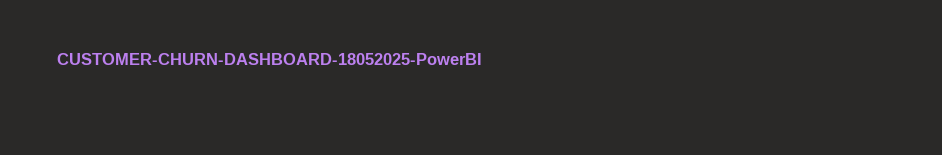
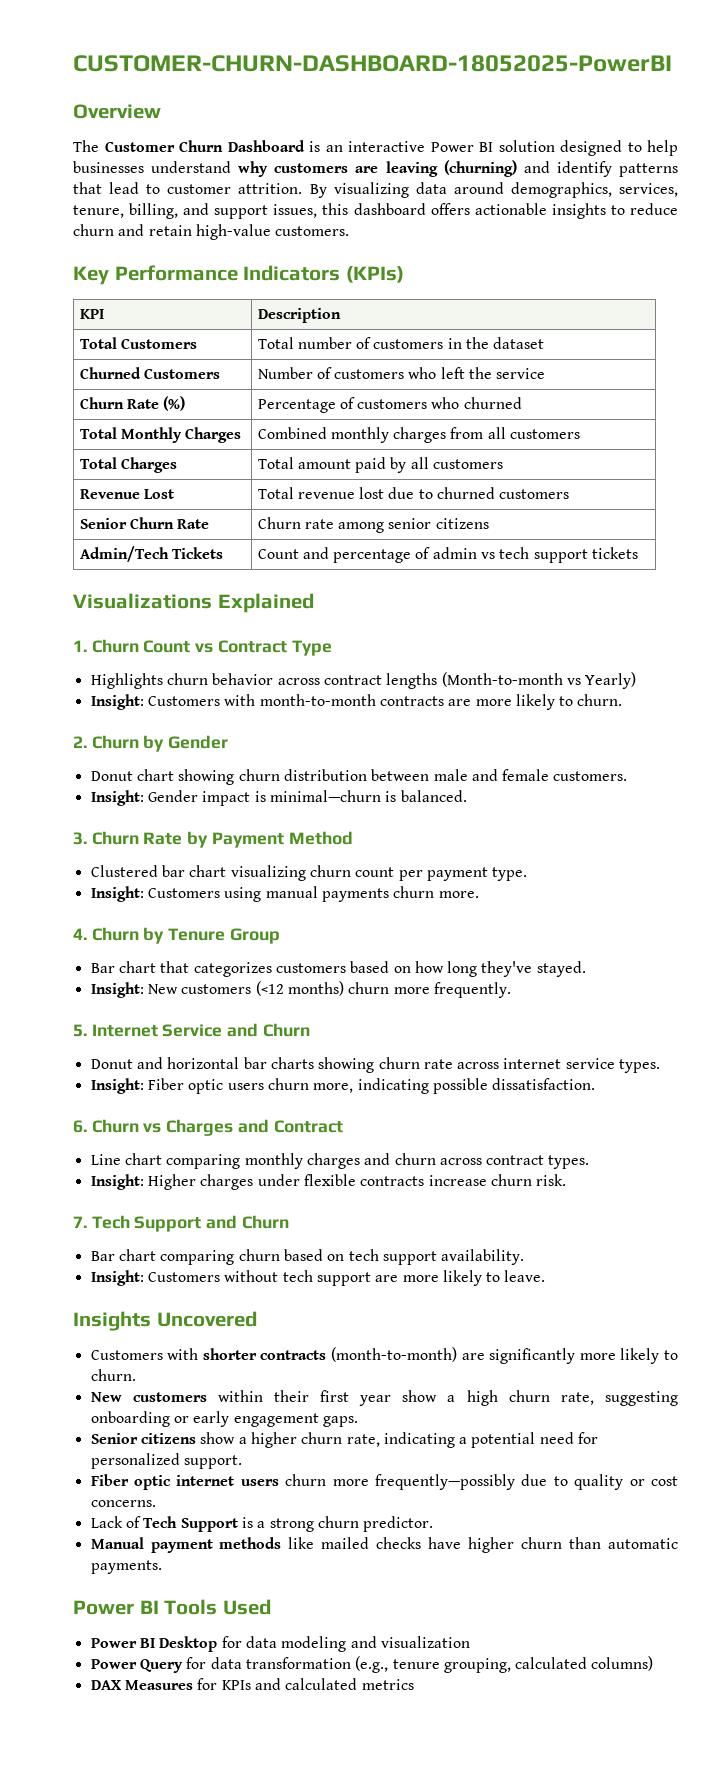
(482, 59) none -> [73,104,161,119] [73,140,678,156] [73,160,678,177] [73,182,679,198] [73,203,678,219] [73,224,350,240] [73,265,404,285] [79,309,104,319] [257,308,341,323] [79,337,197,349] [257,337,545,349] [79,367,220,379] [257,367,546,379] [79,396,186,411] [257,397,522,413] [79,427,242,443] [257,427,581,443] [79,457,177,473] [257,457,504,473] [79,489,174,499] [257,487,570,499] [79,517,210,529] [257,517,489,533] [79,546,223,562] [257,547,639,563] [73,593,314,613] [73,639,332,656] [90,672,637,689] [90,694,623,710] [73,735,229,752] [90,769,628,785] [90,790,467,806] [73,831,353,848] [90,865,528,881] [90,886,479,902] [73,927,280,944] [90,961,586,977] [90,981,511,998] [73,1023,310,1037] [90,1057,661,1073] [90,1078,596,1094] [73,1119,343,1136] [90,1153,590,1169] [90,1174,567,1190] [73,1215,289,1232] [90,1249,525,1265] [90,1270,546,1286] [73,1311,257,1331] [90,1347,679,1364] [90,1369,136,1381] [90,1390,678,1406] [90,1411,358,1427] [90,1432,599,1448] [90,1453,242,1469] [90,1474,678,1490] [90,1500,156,1507] [90,1516,434,1532] [90,1537,678,1553] [90,1560,162,1574] [73,1599,271,1615] [90,1636,470,1652] [90,1656,654,1673] [90,1678,414,1690] // Overview // The Customer Churn Dashboard is an interactive Power BI solution designed to help businesses understand why customers are leaving (churning) and identify patterns that lead to customer attrition. By visualizing data around demographics, services, tenure, billing, and support issues, this dashboard offers actionable insights to reduce churn and retain high-value customers. // Key Performance Indicators (KPIs) // KPI | Description // Total Customers | Total number of customers in the dataset // Churned Customers | Number of customers who left the service // Churn Rate (%) | Percentage of customers who churned // Total Monthly Charges | Combined monthly charges from all customers // Total Charges | Total amount paid by all customers // Revenue Lost | Total revenue lost due to churned customers // Senior Churn Rate | Churn rate among senior citizens // Admin/Tech Tickets | Count and percentage of admin vs tech support tickets // Visualizations Explained // 1. Churn Count vs Contract Type // Highlights churn behavior across contract lengths (Month-to-month vs Yearly) // Insight: Customers with month-to-month contracts are more likely to churn. // 2. Churn by Gender // Donut chart showing churn distribution between male and female customers. // Insight: Gender impact is minimal—churn is balanced. // 3. Churn Rate by Payment Method // Clustered bar chart visualizing churn count per payment type. // Insight: Customers using manual payments churn more. // 4. Churn by Tenure Group // Bar chart that categorizes customers based on how long they've stayed. // Insight: New customers (<12 months) churn more frequently. // 5. Internet Service and Churn // Donut and horizontal bar charts showing churn rate across internet service types. // Insight: Fiber optic users churn more, indicating possible dissatisfaction. // 6. Churn vs Charges and Contract // Line chart comparing monthly charges and churn across contract types. // Insight: Higher charges under flexible contracts increase churn risk. // 7. Tech Support and Churn // Bar chart comparing churn based on tech support availability. // Insight: Customers without tech support are more likely to leave. // Insights Uncovered // Customers with shorter contracts (month-to-month) are significantly more likely to churn. // New customers within their first year show a high churn rate, suggesting onboarding or early engagement gaps. // Senior citizens show a higher churn rate, indicating a potential need for personalized support. // Fiber optic internet users churn more frequently—possibly due to quality or cost concerns. // Lack of Tech Support is a strong churn predictor. // Manual payment methods like mailed checks have higher churn than automatic payments. // Power BI Tools Used // Power BI Desktop for data modeling and visualization // Power Query for data transformation (e.g., tenure grouping, calculated columns) // DAX Measures for KPIs and calculated metrics

